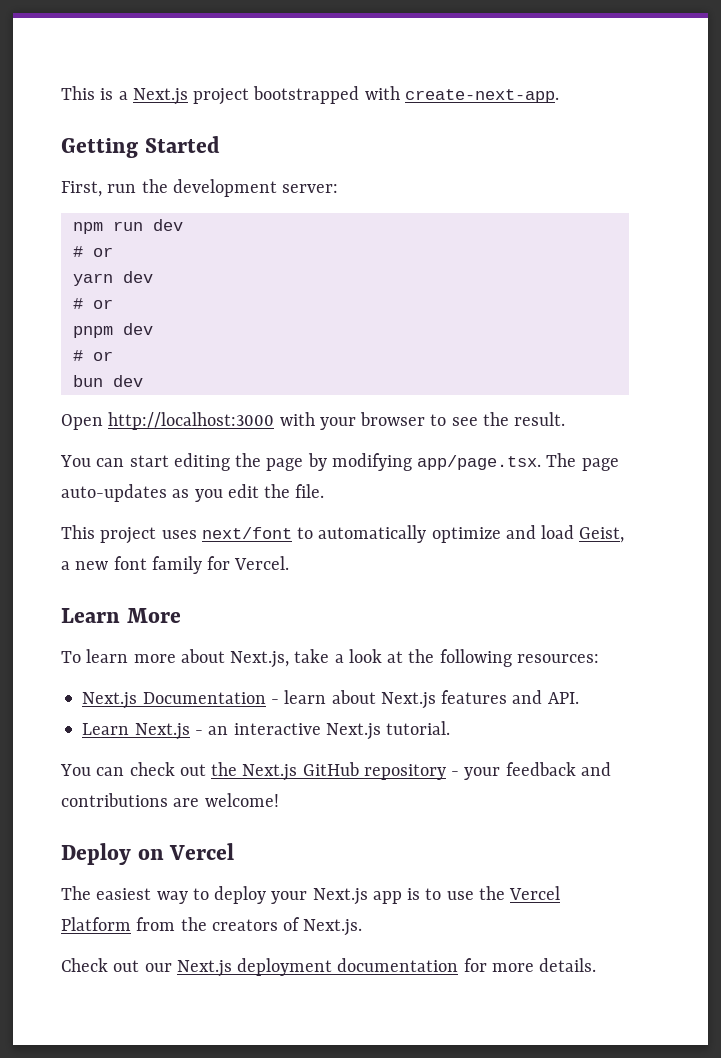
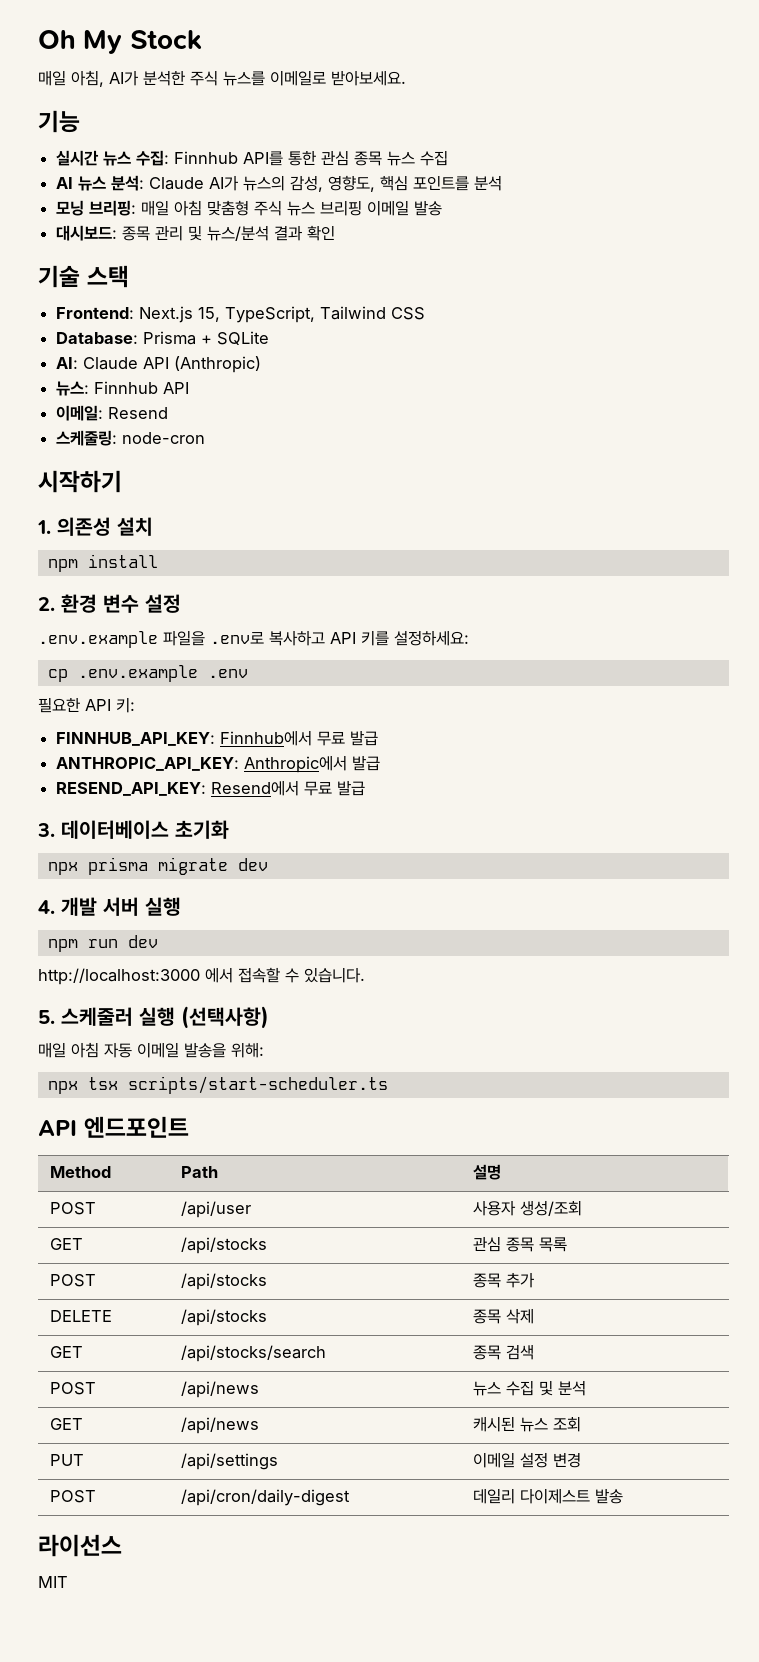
[61,86,559,105] [61,136,220,158] [61,179,339,197] [72,219,183,234] [72,246,113,257] [72,271,153,286] [72,298,113,309] [72,323,153,338] [72,350,113,361] [72,375,143,387] [61,412,566,430] [60,453,619,471] [61,484,325,502] [61,525,625,544] [61,556,290,574] [61,608,181,623] [61,649,599,668] [82,690,579,709] [82,721,451,740] [60,762,611,781] [61,793,279,807] [61,843,235,865] [61,886,561,905] [61,917,363,936] [61,958,597,977] This is a Next.js project bootstrapped with create-next-app. // Getting Started // First, run the development server: // npm run dev // # or // yarn dev // # or // pnpm dev // # or // bun dev // Open http://localhost:3000 with your browser to see the result. // You can start editing the page by modifying app/page.tsx. The page auto-updates as you edit the file. // This project uses next/font to automatically optimize and load Geist, a new font family for Vercel. // Learn More // To learn more about Next.js, take a look at the following resources: // Next.js Documentation - learn about Next.js features and API. // Learn Next.js - an interactive Next.js tutorial. // You can check out the Next.js GitHub repository - your feedback and contributions are welcome! // Deploy on Vercel // The easiest way to deploy your Next.js app is to use the Vercel Platform from the creators of Next.js. // Check out our Next.js deployment documentation for more details. -> [38,30,202,54] [38,70,406,87] [38,110,80,133] [56,150,449,166] [56,175,503,192] [56,200,443,216] [56,225,336,241] [38,265,129,288] [56,306,426,323] [56,331,270,345] [56,356,262,373] [56,381,190,396] [56,405,169,421] [56,430,206,446] [38,470,122,493] [37,517,153,536] [47,554,158,572] [38,594,181,613] [38,630,469,648] [47,665,248,682] [38,697,135,713] [56,730,379,746] [56,755,381,773] [56,780,366,796] [37,820,229,839] [47,857,268,875] [38,897,181,916] [47,935,158,952] [38,967,365,985] [38,1006,269,1029] [38,1042,264,1058] [47,1076,388,1094] [38,1116,189,1138] [50,1166,112,1178] [181,1166,219,1178] [473,1164,502,1180] [50,1202,97,1215] [181,1201,252,1218] [473,1200,583,1216] [50,1238,84,1250] [181,1237,268,1254] [473,1236,568,1252] [50,1274,97,1287] [181,1273,268,1290] [473,1272,535,1288] [50,1310,113,1322] [181,1309,268,1326] [473,1308,535,1324] [50,1346,84,1358] [181,1345,327,1362] [473,1345,535,1360] [50,1382,97,1395] [181,1381,260,1398] [473,1380,587,1396] [50,1418,84,1430] [181,1417,260,1434] [473,1416,582,1432] [50,1454,85,1466] [181,1453,279,1470] [473,1452,582,1468] [50,1490,97,1503] [181,1489,351,1506] [473,1488,624,1504] [38,1534,122,1557] [38,1576,68,1588] Oh My Stock // 매일 아침, AI가 분석한 주식 뉴스를 이메일로 받아보세요. // 기능 // 실시간 뉴스 수집: Finnhub API를 통한 관심 종목 뉴스 수집 // AI 뉴스 분석: Claude AI가 뉴스의 감성, 영향도, 핵심 포인트를 분석 // 모닝 브리핑: 매일 아침 맞춤형 주식 뉴스 브리핑 이메일 발송 // 대시보드: 종목 관리 및 뉴스/분석 결과 확인 // 기술 스택 // Frontend: Next.js 15, TypeScript, Tailwind CSS // Database: Prisma + SQLite // AI: Claude API (Anthropic) // 뉴스: Finnhub API // 이메일: Resend // 스케줄링: node-cron // 시작하기 // 1. 의존성 설치 // npm install // 2. 환경 변수 설정 // .env.example 파일을 .env로 복사하고 API 키를 설정하세요: // cp .env.example .env // 필요한 API 키: // FINNHUB_API_KEY: Finnhub에서 무료 발급 // ANTHROPIC_API_KEY: Anthropic에서 발급 // RESEND_API_KEY: Resend에서 무료 발급 // 3. 데이터베이스 초기화 // npx prisma migrate dev // 4. 개발 서버 실행 // npm run dev // http://localhost:3000 에서 접속할 수 있습니다. // 5. 스케줄러 실행 (선택사항) // 매일 아침 자동 이메일 발송을 위해: // npx tsx scripts/start-scheduler.ts // API 엔드포인트 // Method | Path | 설명 // POST | /api/user | 사용자 생성/조회 // GET | /api/stocks | 관심 종목 목록 // POST | /api/stocks | 종목 추가 // DELETE | /api/stocks | 종목 삭제 // GET | /api/stocks/search | 종목 검색 // POST | /api/news | 뉴스 수집 및 분석 // GET | /api/news | 캐시된 뉴스 조회 // PUT | /api/settings | 이메일 설정 변경 // POST | /api/cron/daily-digest | 데일리 다이제스트 발송 // 라이선스 // MIT

